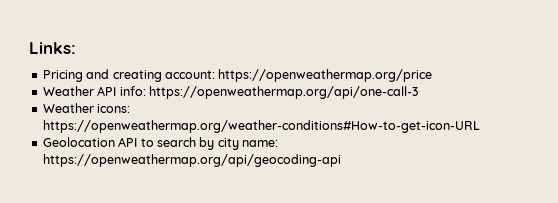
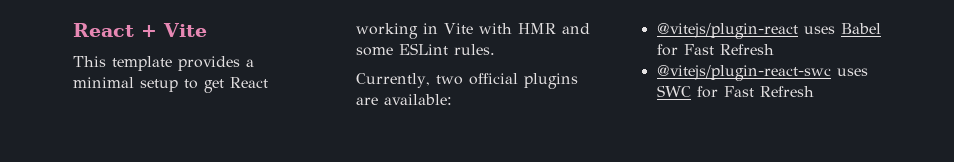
[29,42,76,54] [42,69,433,82] [42,86,419,99] [42,103,131,113] [42,120,480,133] [42,137,278,150] [42,154,341,167] Links: // Pricing and creating account: https://openweathermap.org/price // Weather API info: https://openweathermap.org/api/one-call-3 // Weather icons: https://openweathermap.org/weather-conditions#How-to-get-icon-URL // Geolocation API to search by city name: https://openweathermap.org/api/geocoding-api -> [73,23,207,37] [73,56,254,71] [73,77,268,93] [356,23,590,39] [356,43,495,56] [356,73,578,89] [356,94,452,105] [656,23,881,39] [656,44,774,56] [656,65,868,81] [656,85,814,98] React + Vite // This template provides a minimal setup to get React working in Vite with HMR and some ESLint rules. // Currently, two official plugins are available: // @vitejs/plugin-react uses Babel for Fast Refresh // @vitejs/plugin-react-swc uses SWC for Fast Refresh

